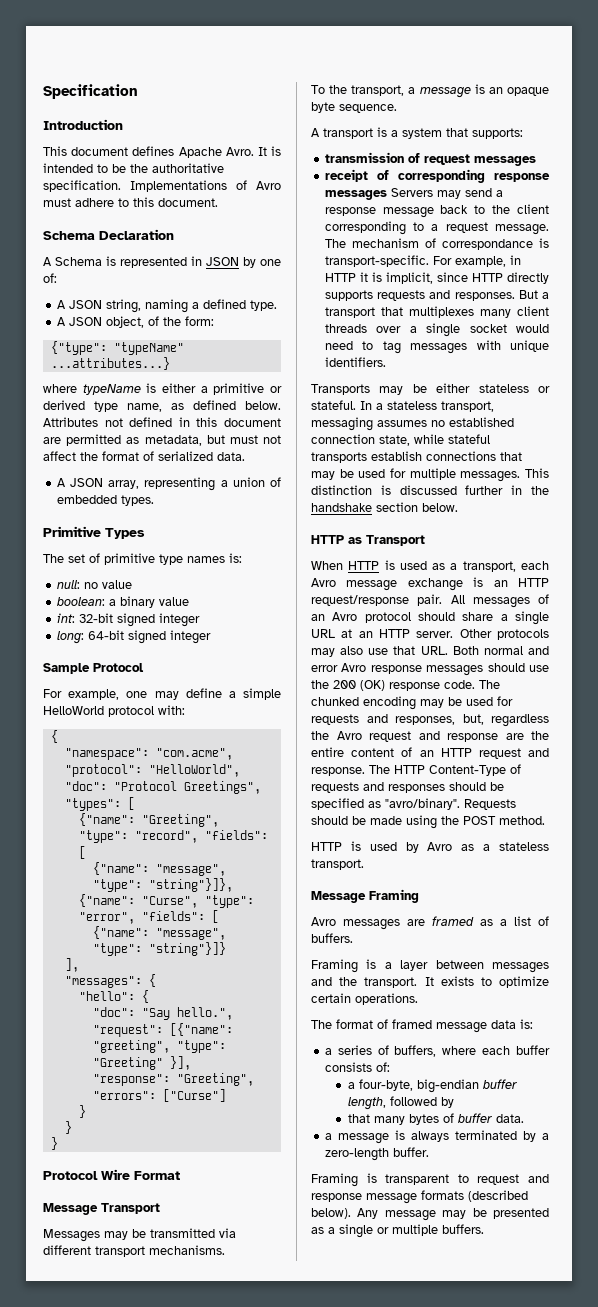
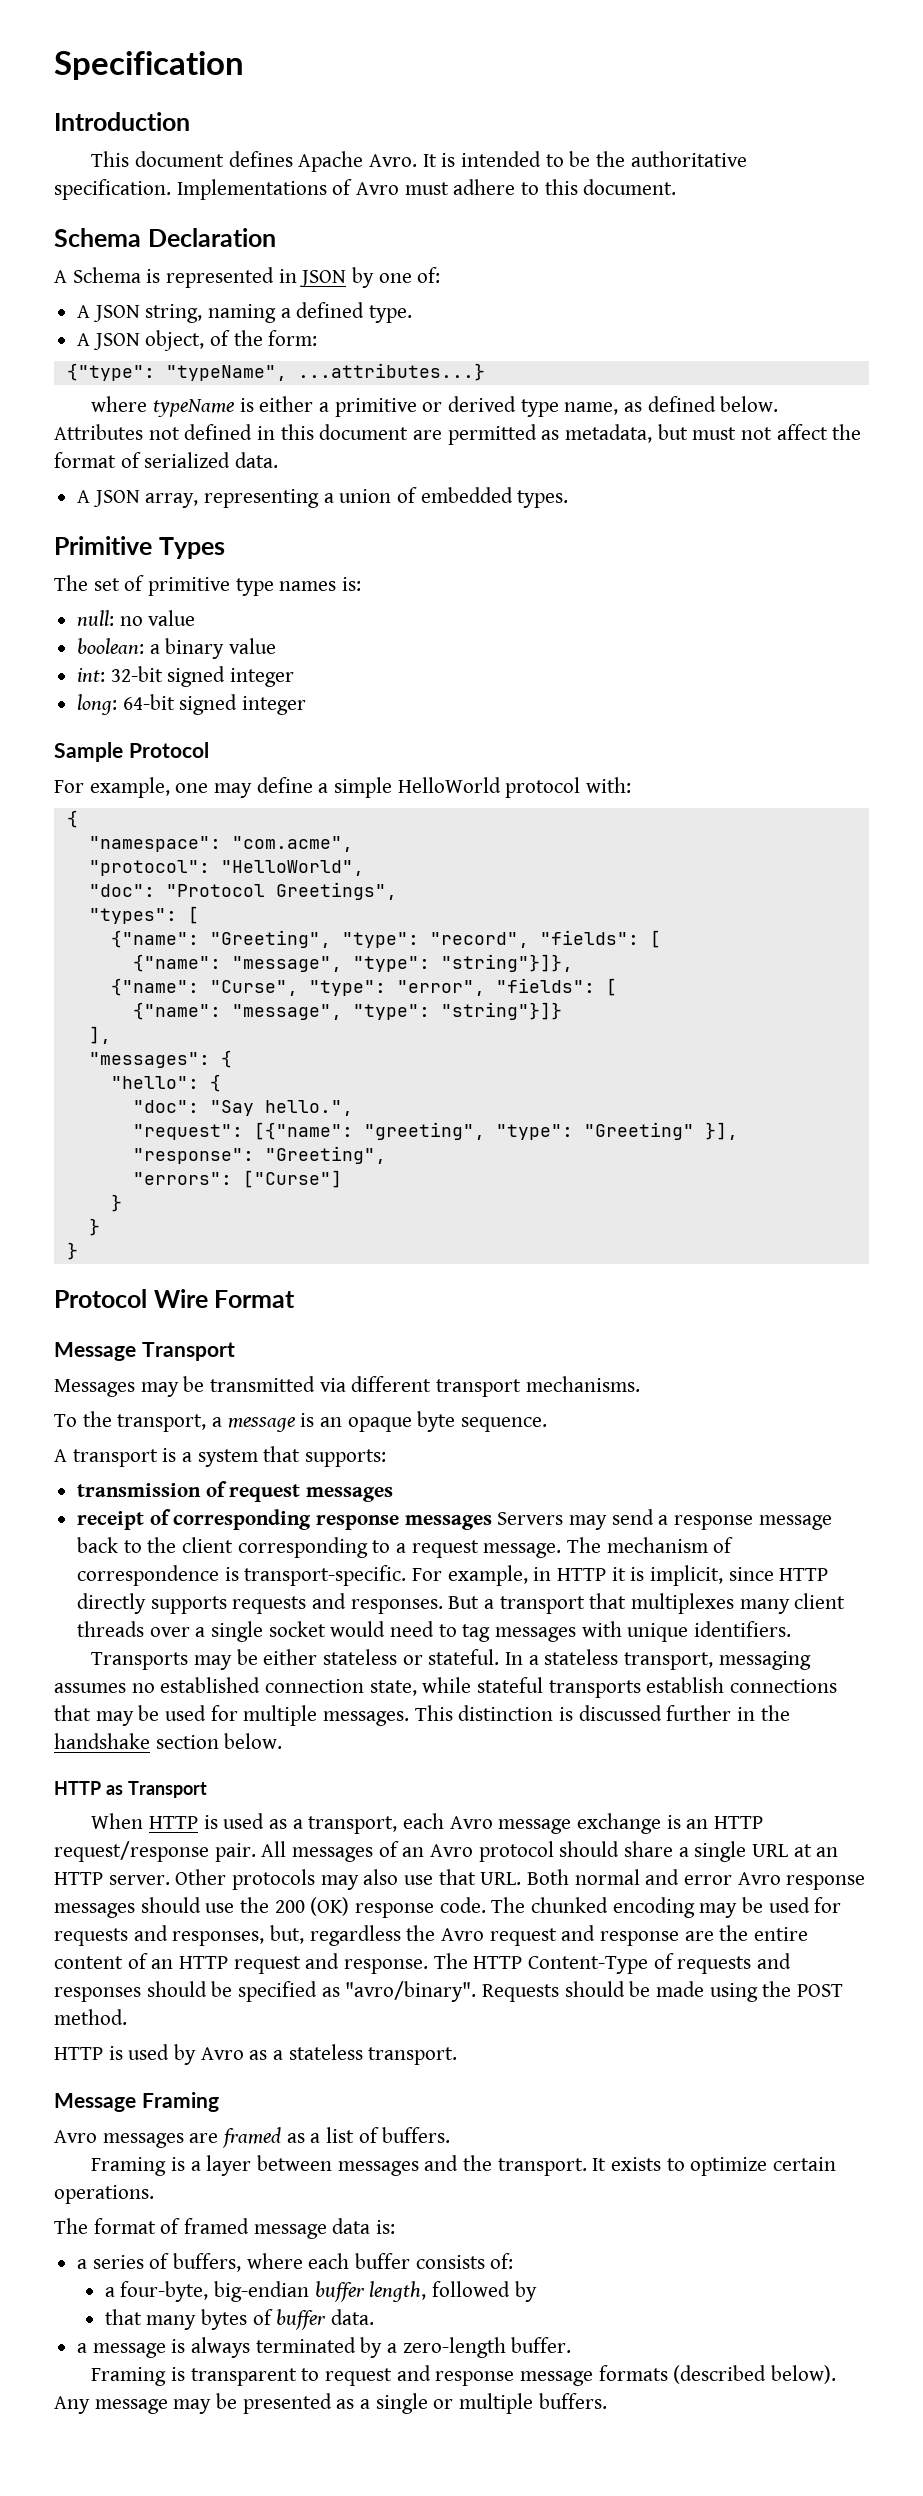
[113,342,184,355] "typeName" -> [165,365,287,381] "typeName",
[441,239,533,250] correspondance -> [77,1565,220,1586] correspondence

